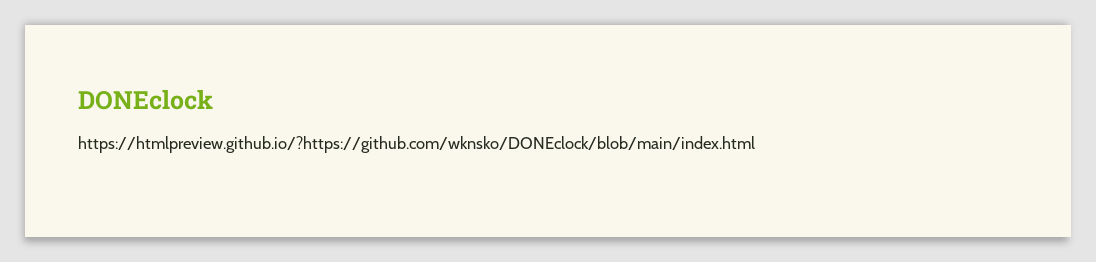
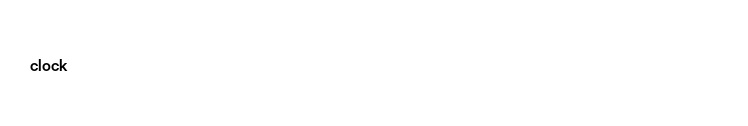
[78,89,213,110] [78,136,755,153] DONEclock // https://htmlpreview.github.io/?https://github.com/wknsko/DONEclock/blob/main/index.html -> [30,59,68,71] clock

